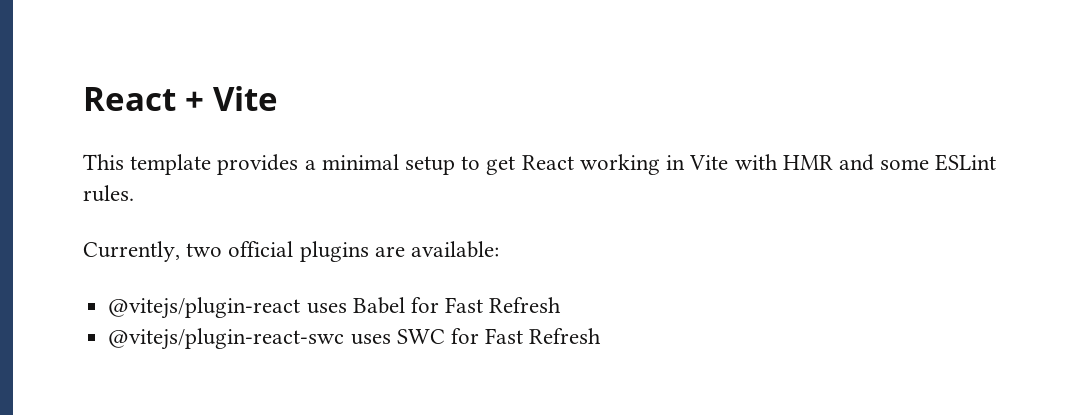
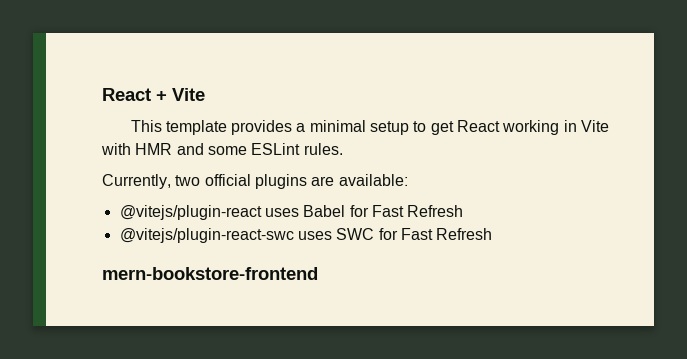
(602, 336) none -> [102,267,318,280] // mern-bookstore-frontend

